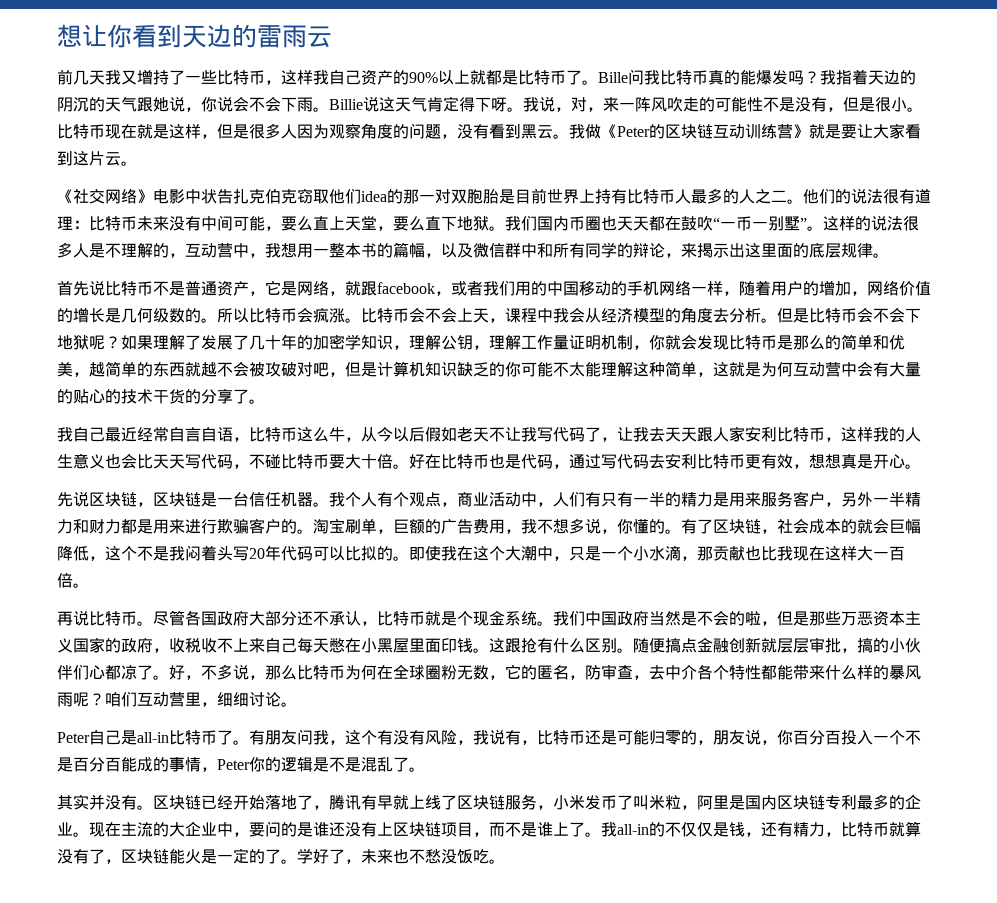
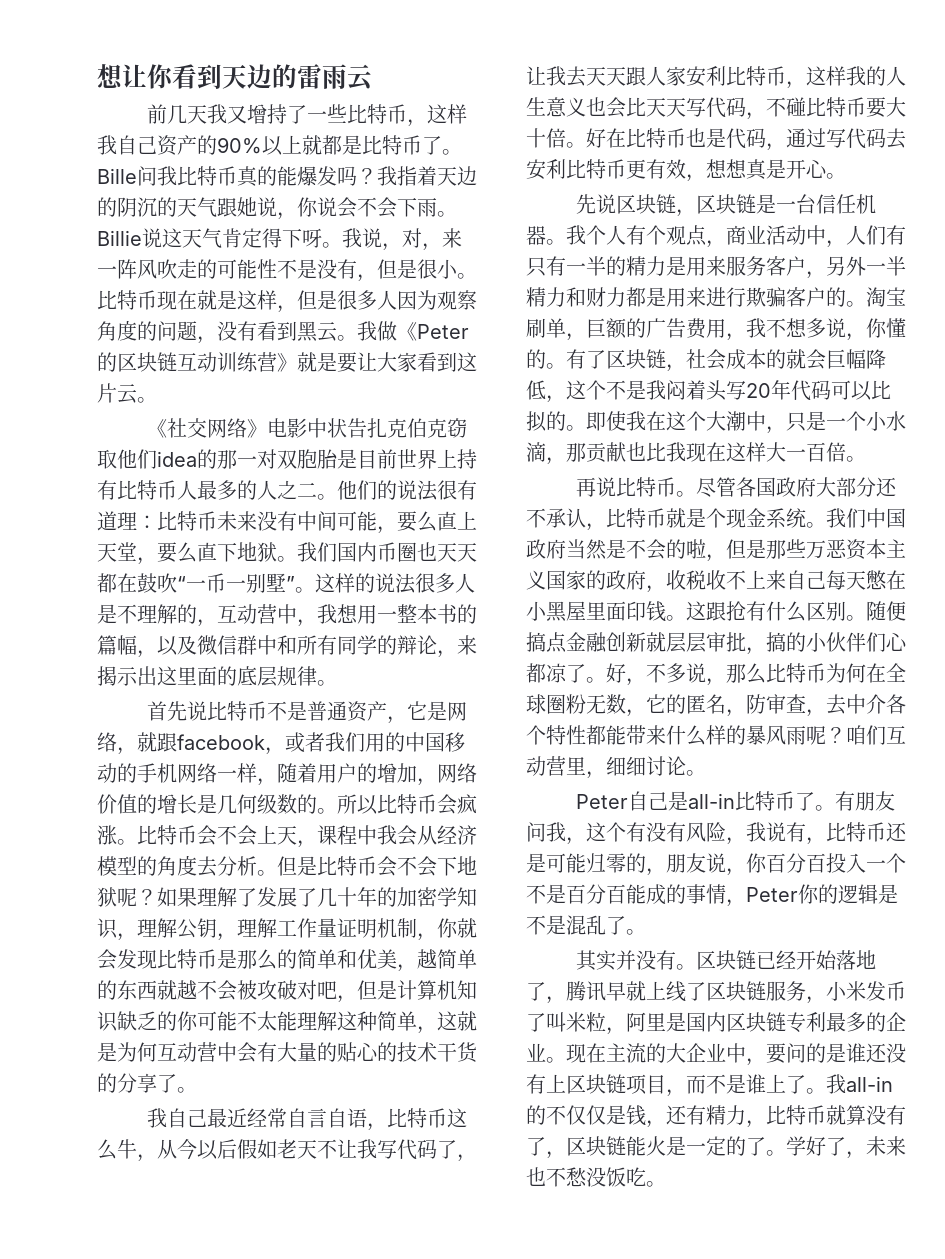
[361,795,377,810] 有 -> (606, 991) none

